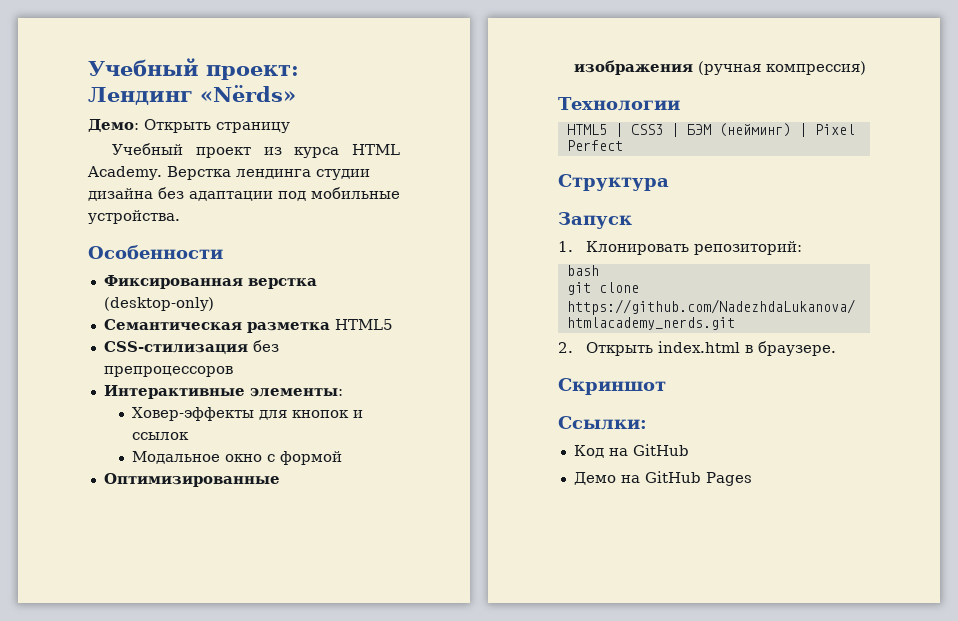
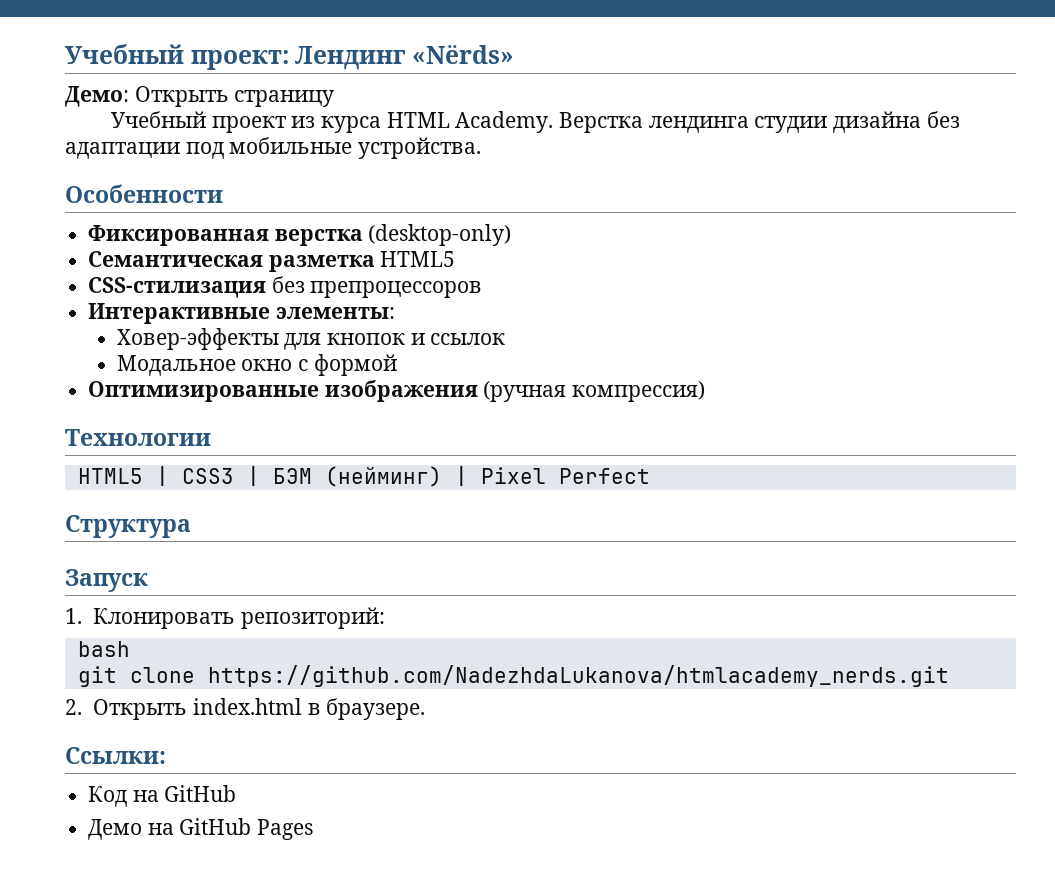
[558,378,666,395] // Скриншот -> (426, 709) none

